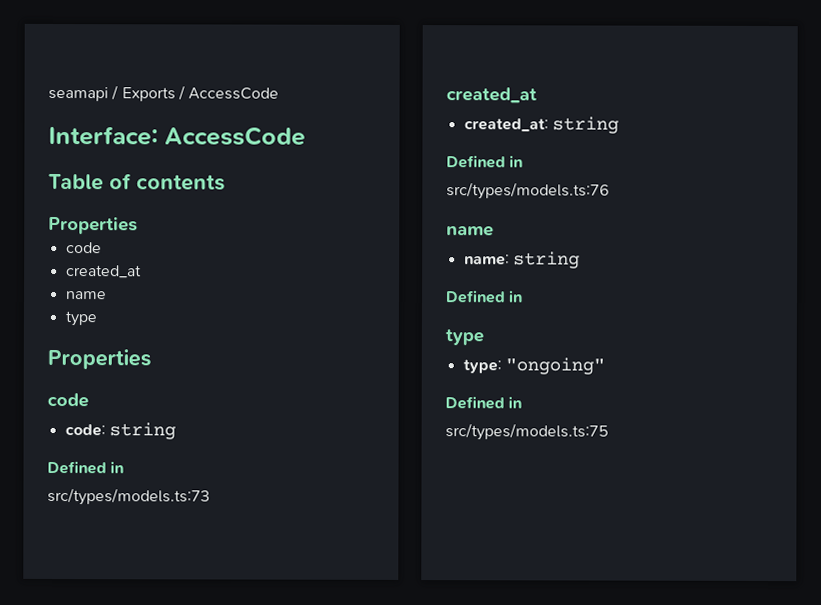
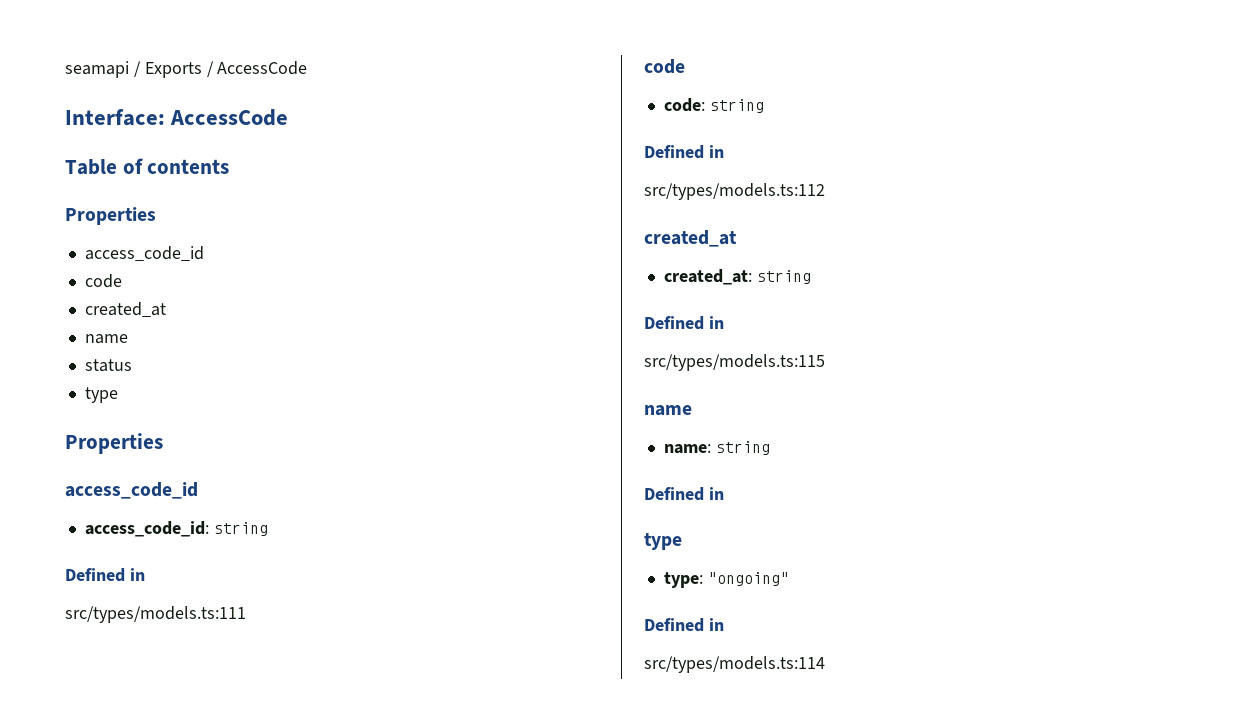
(138, 225) none -> [84,246,204,261] // access_code_id
(107, 295) none -> [84,359,132,372] // status
(151, 359) none -> [65,482,198,499] [84,521,268,537] [65,568,145,582] [65,606,246,623] // access_code_id // access_code_id: string // Defined in // src/types/models.ts:111
[47,487,210,506] src/types/models.ts:73 -> [644,183,825,200] src/types/models.ts:112
[446,182,610,200] src/types/models.ts:76 -> [644,354,825,371] src/types/models.ts:115
[445,423,609,441] src/types/models.ts:75 -> [644,656,825,673] src/types/models.ts:114

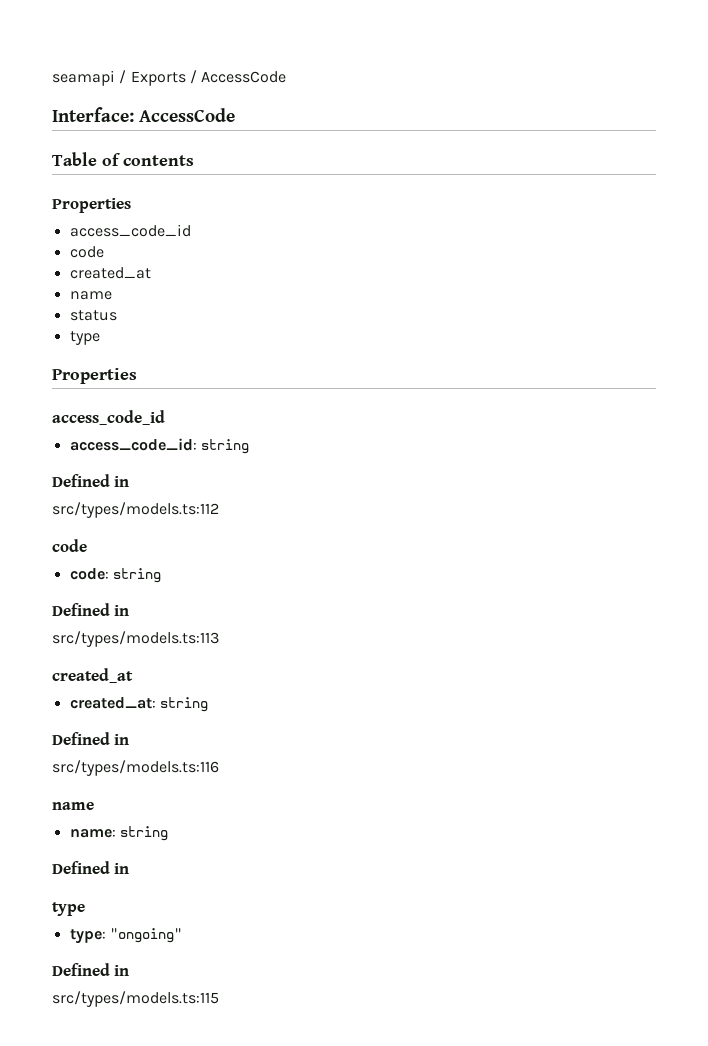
[65,606,246,623] src/types/models.ts:111 -> [52,502,219,518] src/types/models.ts:112
[644,183,825,200] src/types/models.ts:112 -> [52,631,219,647] src/types/models.ts:113
[644,354,825,371] src/types/models.ts:115 -> [52,760,219,776] src/types/models.ts:116
[644,656,825,673] src/types/models.ts:114 -> [52,991,219,1007] src/types/models.ts:115

